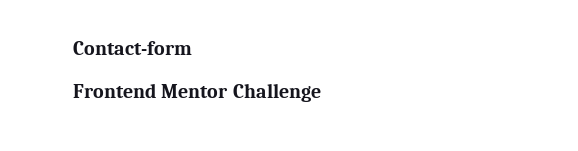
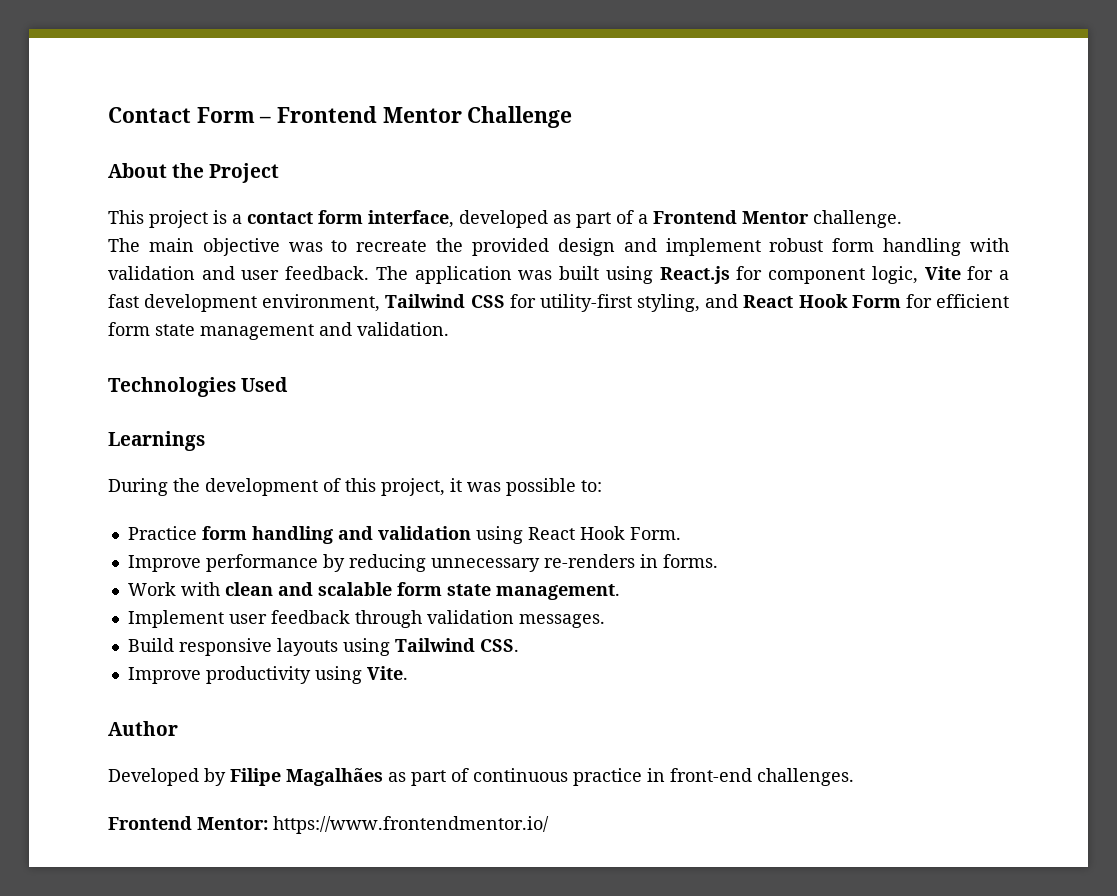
[73,41,192,55] Contact-form // -> [108,107,272,123] Contact Form –
(321, 92) none -> [108,163,280,183] [108,210,902,228] [108,238,1010,256] [108,266,1010,284] [108,294,1010,312] [108,322,449,340] [108,377,289,397] [108,431,205,451] [108,478,602,496] [127,526,681,544] [127,554,718,572] [127,582,620,600] [127,610,605,628] [127,638,519,656] [127,666,408,684] [108,721,178,736] [108,768,854,786] [108,816,549,834] // About the Project // This project is a contact form interface, developed as part of a Frontend Mentor challenge. // The main objective was to recreate the provided design and implement robust form handling with validation and user feedback. The application was built using React.js for component logic, Vite for a fast development environment, Tailwind CSS for utility-first styling, and React Hook Form for efficient form state management and validation. // Technologies Used // Learnings // During the development of this project, it was possible to: // Practice form handling and validation using React Hook Form. // Improve performance by reducing unnecessary re-renders in forms. // Work with clean and scalable form state management. // Implement user feedback through validation messages. // Build responsive layouts using Tailwind CSS. // Improve productivity using Vite. // Author // Developed by Filipe Magalhães as part of continuous practice in front-end challenges. // Frontend Mentor: https://www.frontendmentor.io/

